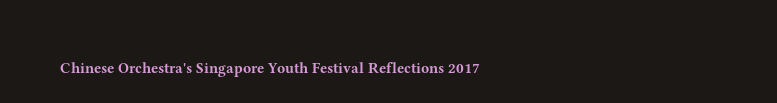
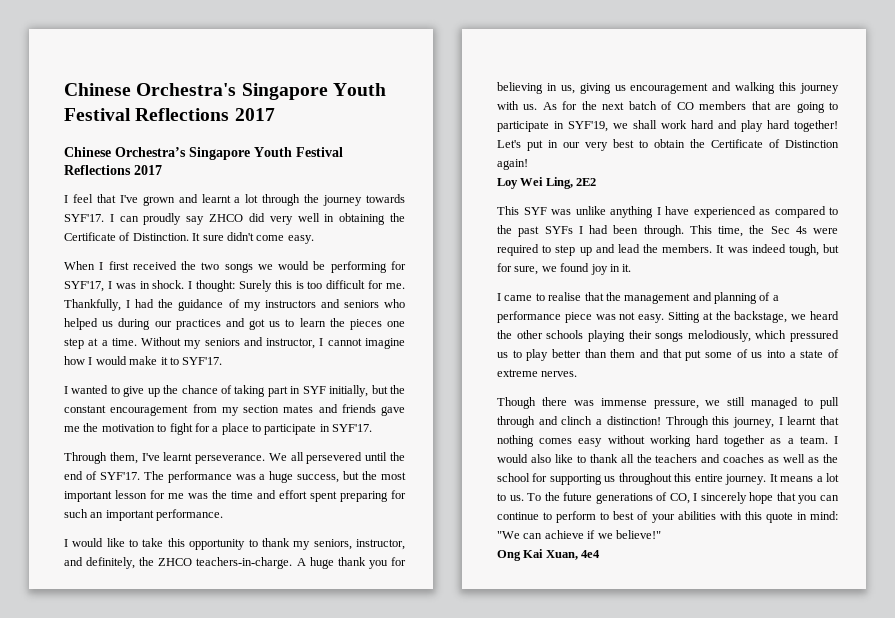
[60,62,481,77] Chinese Orchestra's Singapore Youth Festival Reflections 2017 -> [64,83,386,100] [64,108,275,121] [64,147,343,160] [64,165,162,175] [64,194,405,206] [64,213,405,225] [64,232,314,244] [64,261,406,273] [64,280,406,292] [64,299,405,311] [64,318,406,330] [64,337,405,349] [64,356,223,365] [64,385,405,397] [64,404,405,416] [64,423,373,435] [64,452,405,464] [64,471,407,483] [64,490,406,502] [64,509,224,521] [64,538,405,550] [64,557,406,569] [497,82,839,94] [497,101,838,113] [497,120,838,132] [497,139,839,151] [497,159,528,170] [497,177,597,189] [497,206,838,218] [497,225,838,237] [497,244,839,256] [497,263,632,275] [497,292,779,304] [497,311,839,323] [497,330,839,342] [497,349,839,361] [497,369,578,377] [497,397,839,409] [497,416,839,428] [497,435,838,447] [497,454,838,463] [497,473,839,485] [497,492,839,504] [497,511,838,523] [497,530,661,539] [497,549,601,561] Chinese Orchestra's Singapore Youth Festival Reflections 2017 // Chinese Orchestra’s Singapore Youth Festival Reflections 2017 // I feel that I've grown and learnt a lot through the journey towards SYF'17. I can proudly say ZHCO did very well in obtaining the Certificate of Distinction. It sure didn't come easy. // When I first received the two songs we would be performing for SYF'17, I was in shock. I thought: Surely this is too difficult for me. Thankfully, I had the guidance of my instructors and seniors who helped us during our practices and got us to learn the pieces one step at a time. Without my seniors and instructor, I cannot imagine how I would make it to SYF'17. // I wanted to give up the chance of taking part in SYF initially, but the constant encouragement from my section mates and friends gave me the motivation to fight for a place to participate in SYF'17. // Through them, I've learnt perseverance. We all persevered until the end of SYF'17. The performance was a huge success, but the most important lesson for me was the time and effort spent preparing for such an important performance. // I would like to take this opportunity to thank my seniors, instructor, and definitely, the ZHCO teachers-in-charge. A huge thank you for believing in us, giving us encouragement and walking this journey with us. As for the next batch of CO members that are going to participate in SYF'19, we shall work hard and play hard together! Let's put in our very best to obtain the Certificate of Distinction again! // Loy Wei Ling, 2E2 // This SYF was unlike anything I have experienced as compared to the past SYFs I had been through. This time, the Sec 4s were required to step up and lead the members. It was indeed tough, but for sure, we found joy in it. // I came to realise that the management and planning of a performance piece was not easy. Sitting at the backstage, we heard the other schools playing their songs melodiously, which pressured us to play better than them and that put some of us into a state of extreme nerves. // Though there was immense pressure, we still managed to pull through and clinch a distinction! Through this journey, I learnt that nothing comes easy without working hard together as a team. I would also like to thank all the teachers and coaches as well as the school for supporting us throughout this entire journey. It means a lot to us. To the future generations of CO, I sincerely hope that you can continue to perform to best of your abilities with this quote in mind: "We can achieve if we believe!" // Ong Kai Xuan, 4e4

